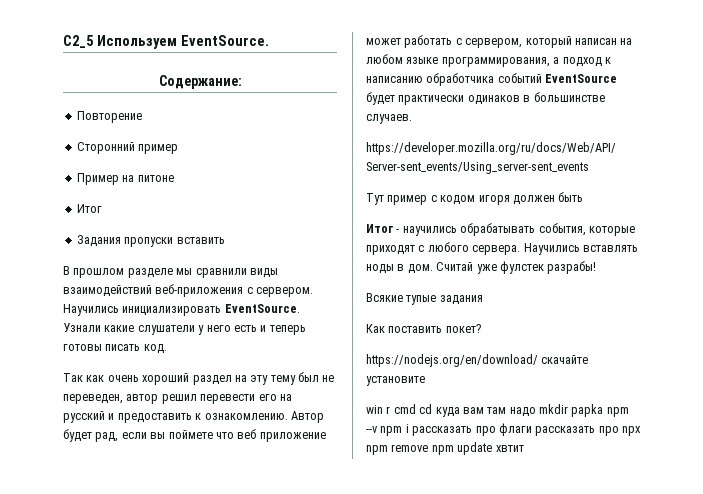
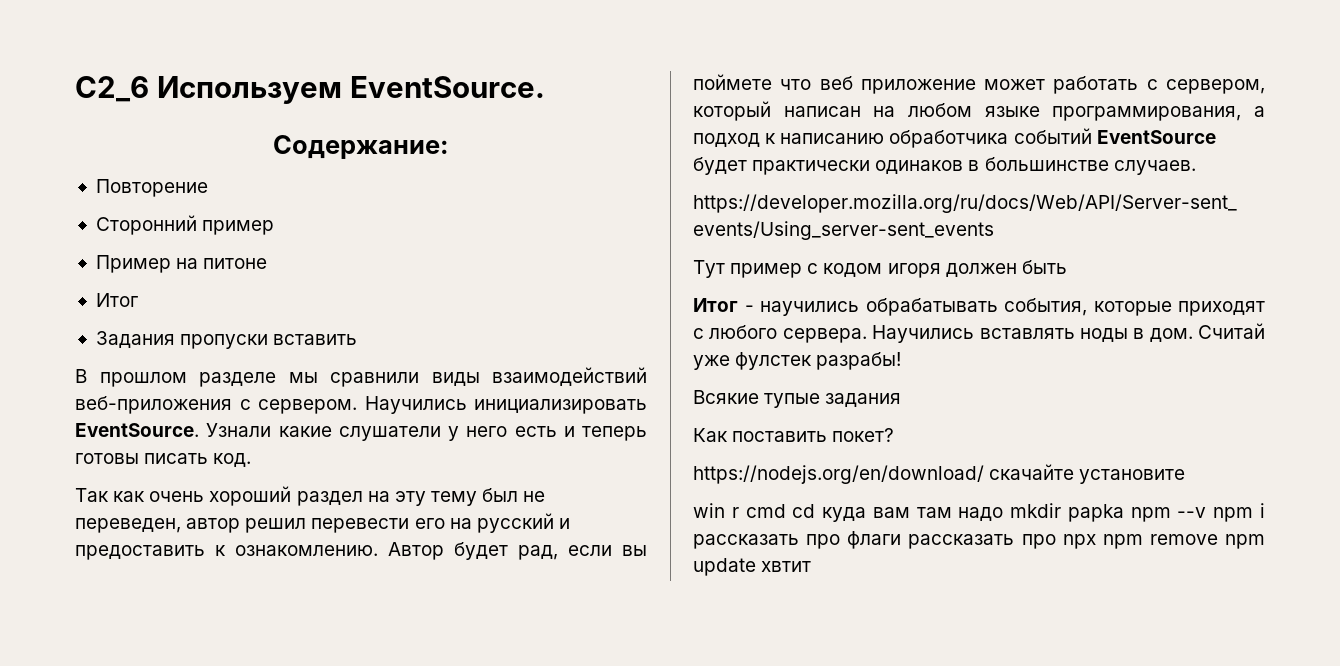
[63,35,94,48] C2_5 -> [75,76,149,102] C2_6

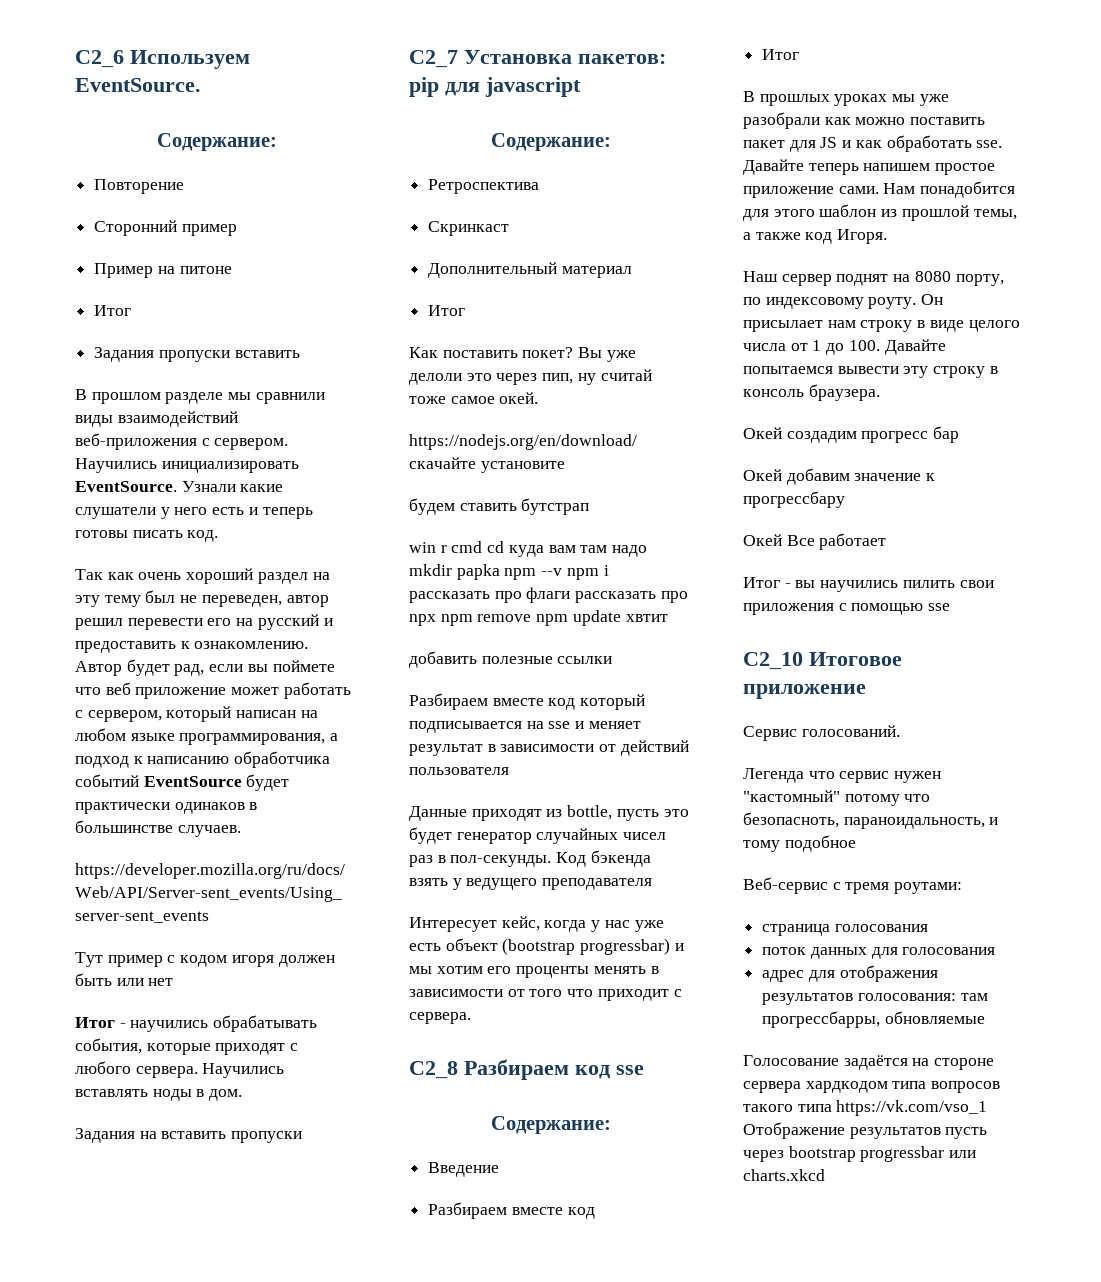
(1067, 267) none -> [116,978,174,986] или нет
[1198,323,1265,339] [693,352,902,370] [693,390,902,408] [693,428,895,442] Считай уже фулстек разрабы! // Всякие тупые задания // Как поставить покет? -> [75,1128,303,1143] [409,50,666,68] [409,77,581,97] [490,133,611,151] [428,179,540,194] [428,221,510,236] [428,262,632,278] [428,305,466,316] [409,347,636,362] [409,369,652,385] [409,392,539,404] // Задания на вставить пропуски // С2_7 Установка пакетов: pip для javascript // Содержание: // Ретроспектива // Скринкаст // Дополнительный материал // Итог // Как поставить покет? Вы уже делоли это через пип, ну считай тоже самое окей.
(1186, 476) none -> [409,498,590,515] // будем ставить бутстрап
(812, 566) none -> [409,651,613,668] [409,693,646,710] [409,721,641,733] [409,740,689,756] [409,767,509,775] [409,805,689,821] [409,827,667,844] [409,850,651,867] [409,878,653,890] [409,916,664,932] [409,938,684,955] [409,966,659,978] [409,989,682,1001] [409,1012,471,1024] [409,1059,644,1080] [490,1116,611,1134] [428,1162,500,1177] [428,1202,595,1219] [762,49,800,60] [743,91,949,106] [743,112,986,129] [743,135,1003,152] [743,159,996,175] [743,181,1016,198] [743,204,1017,221] [743,229,888,244] [743,271,1004,286] [743,294,944,309] [743,320,1020,332] [743,339,946,355] [743,366,998,378] [743,384,880,401] [743,426,960,443] [743,468,936,485] [743,491,845,508] [743,533,887,550] [743,577,994,592] [743,603,951,615] [743,652,902,670] [743,684,866,699] [743,725,900,741] [743,768,942,783] [743,790,931,806] [743,812,999,829] [743,835,856,852] [743,877,963,894] [762,924,928,936] [762,947,996,959] [762,965,938,982] [762,993,988,1005] [762,1011,985,1028] [743,1055,995,1070] [743,1081,1001,1093] [743,1100,988,1116] [743,1122,988,1139] [743,1146,977,1162] [743,1169,825,1181] // добавить полезные ссылки // Разбираем вместе код который подписывается на sse и меняет результат в зависимости от действий пользователя // Данные приходят из bottle, пусть это будет генератор случайных чисел раз в пол-секунды. Код бэкенда взять у ведущего преподавателя // Интересует кейс, когда у нас уже есть объект (bootstrap progressbar) и мы хотим его проценты менять в зависимости от того что приходит с сервера. // С2_8 Разбираем код sse // Содержание: // Введение // Разбираем вместе код // Итог // В прошлых уроках мы уже разобрали как можно поставить пакет для JS и как обработать sse. Давайте теперь напишем простое приложение сами. Нам понадобится для этого шаблон из прошлой темы, а также код Игоря. // Наш сервер поднят на 8080 порту, по индексовому роуту. Он присылает нам строку в виде целого числа от 1 до 100. Давайте попытаемся вывести эту строку в консоль браузера. // Окей создадим прогресс бар // Окей добавим значение к прогрессбару // Окей Все работает // Итог - вы научились пилить свои приложения с помощью sse // С2_10 Итоговое приложение // Сервис голосований. // Легенда что сервис нужен "кастомный" потому что безопасноть, параноидальность, и тому подобное // Веб-сервис с тремя роутами: // страница голосования // поток данных для голосования // адрес для отображения результатов голосования: там прогрессбарры, обновляемые // Голосование задаётся на стороне сервера хардкодом типа вопросов такого типа https://vk.com/vso_1 Отображение результатов пусть через bootstrap progressbar или charts.xkcd

